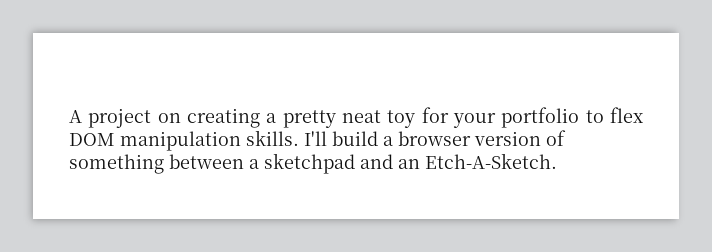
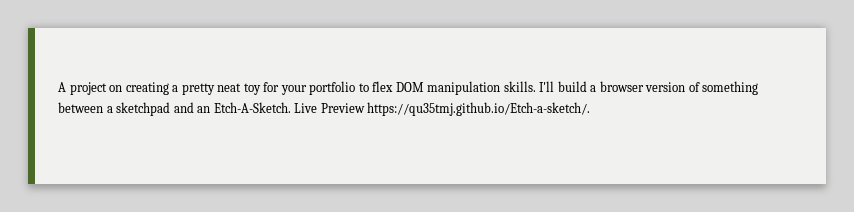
(557, 161) none -> [294,102,591,116] Live Preview https://qu35tmj.github.io/Etch-a-sketch/.

